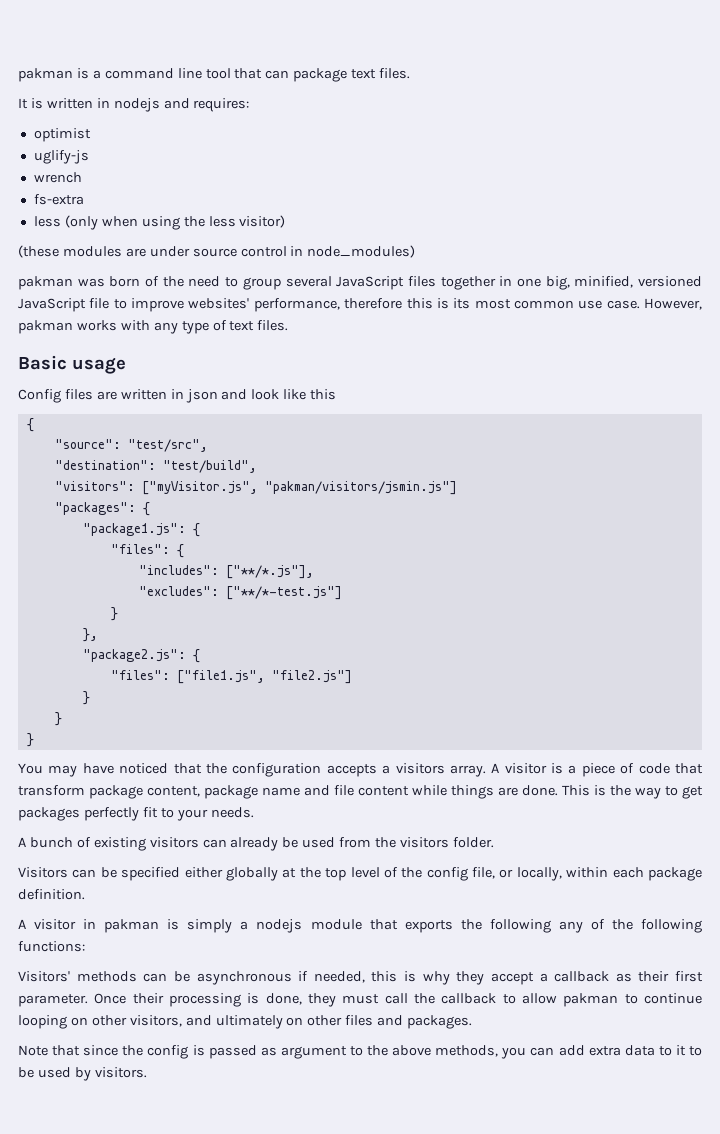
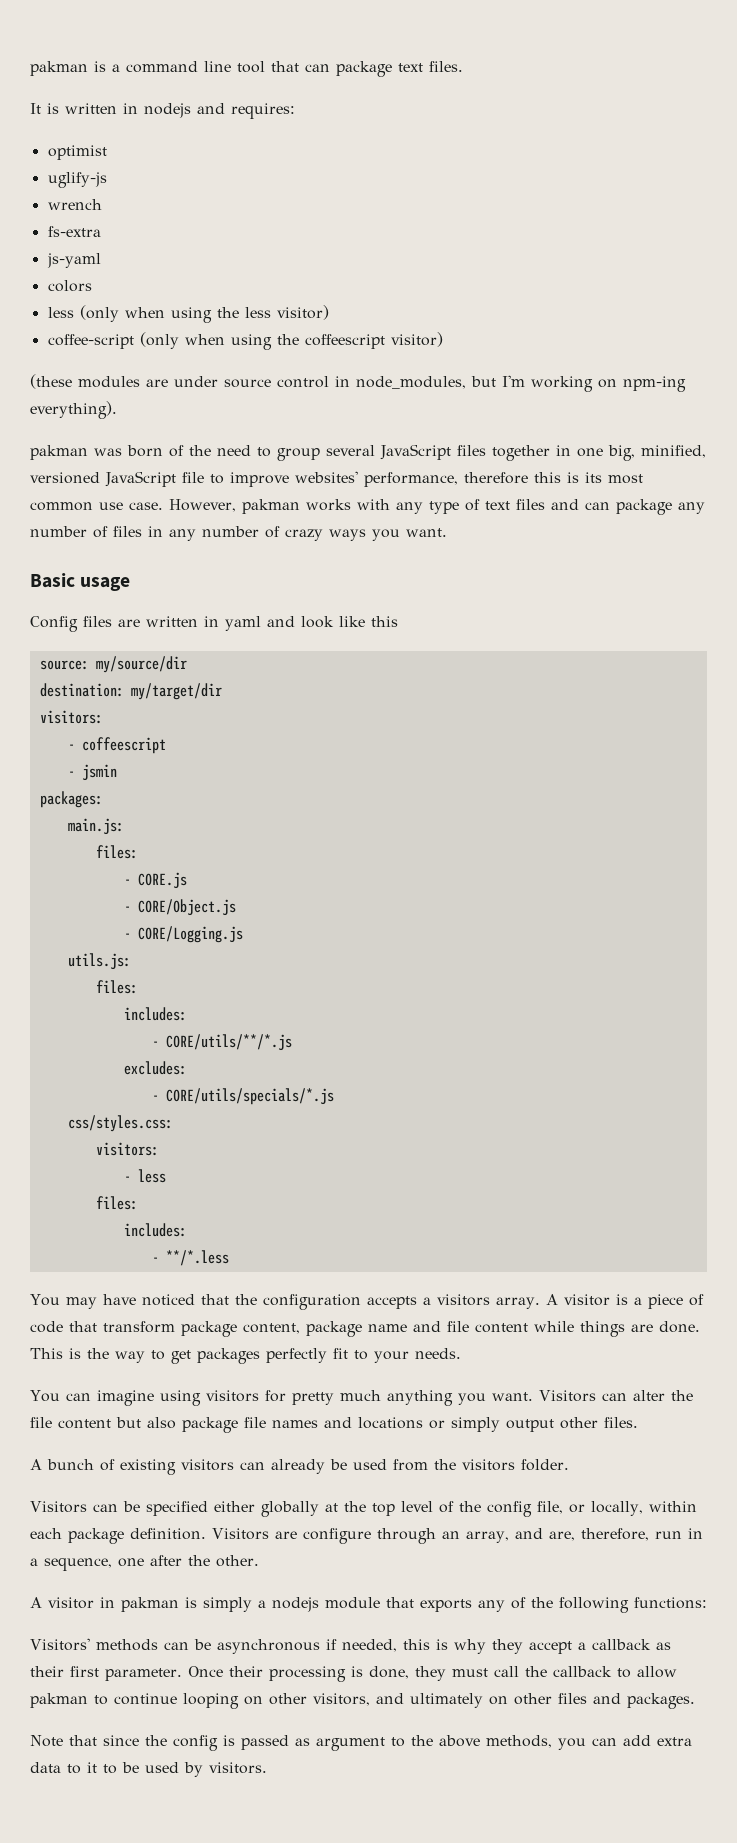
(84, 199) none -> [46,253,101,268] [47,280,92,292] // js-yaml // colors
(286, 221) none -> [47,332,443,350] // coffee-script (only when using the coffeescript visitor)
[307,245,416,258] node_modules) -> [356,375,686,392] [30,401,117,419] node_modules, but I'm working on npm-ing everything).
[257,320,289,331] files. -> [516,499,705,515] [30,526,447,541] files and can package any number of files in any number of crazy ways you want.
[185,389,218,403] json -> [225,616,261,631] yaml
[26,418,34,432] [54,439,208,452] [54,460,257,473] [54,481,457,495] [54,502,150,516] [82,523,200,537] [110,544,184,558] [138,565,314,579] [138,586,342,600] [110,607,118,621] [82,628,98,642] [82,649,200,663] [110,670,352,684] [82,691,90,705] [54,712,62,726] [26,733,34,747] { // "source": "test/src", // "destination": "test/build", // "visitors": ["myVisitor.js", "pakman/visitors/jsmin.js"] // "packages": { // "package1.js": { // "files": { // "includes": ["**/*.js"], // "excludes": ["**/*-test.js"] // } // }, // "package2.js": { // "files": ["file1.js", "file2.js"] // } // } // } -> [39,656,187,673] [39,683,222,700] [39,710,103,724] [67,737,166,754] [67,764,117,781] [39,791,103,808] [67,818,124,835] [95,845,138,859] [123,872,187,889] [123,899,236,916] [123,926,243,943] [67,953,131,970] [95,980,138,994] [123,1007,187,1021] [151,1034,292,1051] [123,1061,187,1075] [151,1088,334,1105] [67,1115,173,1132] [95,1142,159,1156] [123,1169,166,1183] [95,1196,138,1210] [123,1223,187,1237] [151,1250,229,1266] source: my/source/dir // destination: my/target/dir // visitors: // - coffeescript // - jsmin // packages: // main.js: // files: // - CORE.js // - CORE/Object.js // - CORE/Logging.js // utils.js: // files: // includes: // - CORE/utils/**/*.js // excludes: // - CORE/utils/specials/*.js // css/styles.css: // visitors: // - less // files: // includes: // - **/*.less
(254, 812) none -> [30,1390,693,1406] [30,1417,638,1433] // You can imagine using visitors for pretty much anything you want. Visitors can alter the file content but also package file names and locations or simply output other files.
(85, 894) none -> [212,1528,703,1544] [30,1555,259,1571] Visitors are configure through an array, and are, therefore, run in a sequence, one after the other.
[460,919,551,933] the following -> (472, 1605) none

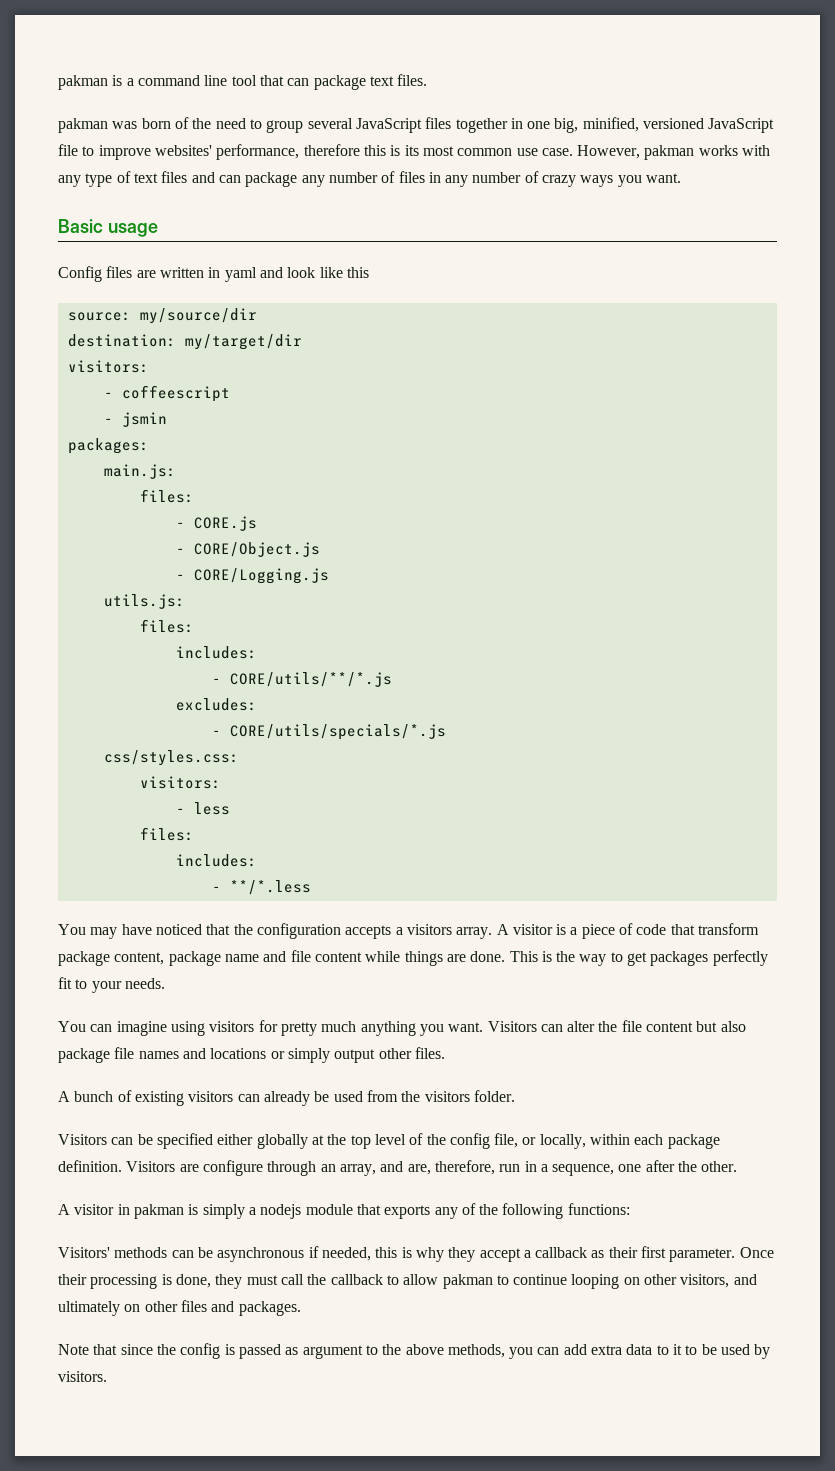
[30,103,295,119] [47,145,107,160] [47,172,107,188] [47,199,102,210] [47,226,101,237] [46,253,101,268] [47,280,92,292] [47,305,329,323] [47,332,443,350] [30,374,686,392] [30,401,117,419] // It is written in nodejs and requires: // optimist // uglify-js // wrench // fs-extra // js-yaml // colors // less (only when using the less visitor) // coffee-script (only when using the coffeescript visitor) // (these modules are under source control in node_modules, but I'm working on npm-ing everything). -> (428, 80) none

